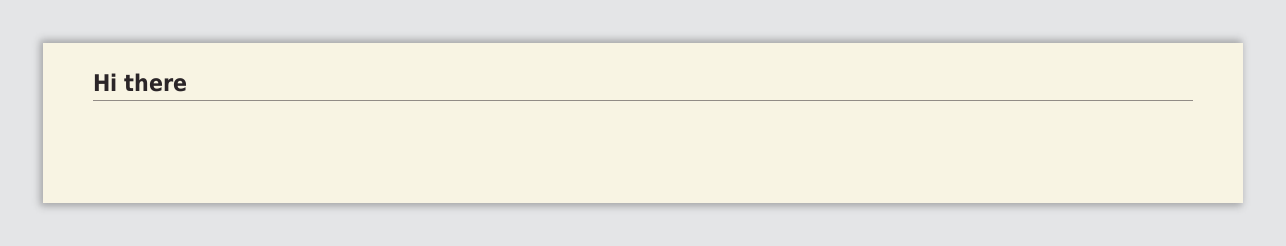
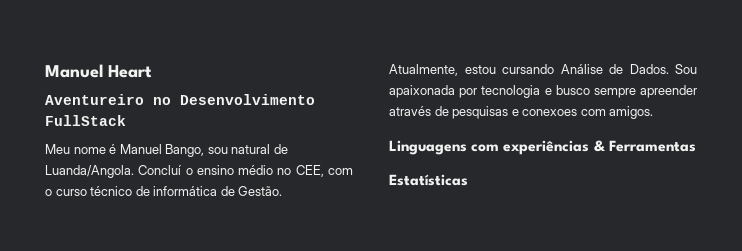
[93,73,187,92] Hi there -> [45,64,152,78] [45,94,315,105] [45,115,126,126] [45,144,288,157] [45,165,353,178] [45,186,283,196] [389,64,697,76] [389,85,697,98] [389,106,654,119] [389,140,696,155] [389,174,468,186] Manuel Heart // Aventureiro no Desenvolvimento FullStack // Meu nome é Manuel Bango, sou natural de Luanda/Angola. Concluí o ensino médio no CEE, com o curso técnico de informática de Gestão. Atualmente, estou cursando Análise de Dados. Sou apaixonada por tecnologia e busco sempre apreender através de pesquisas e conexoes com amigos. // Linguagens com experiências & Ferramentas // Estatísticas

